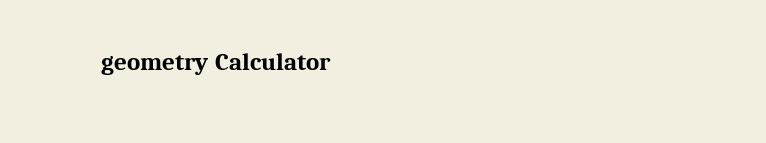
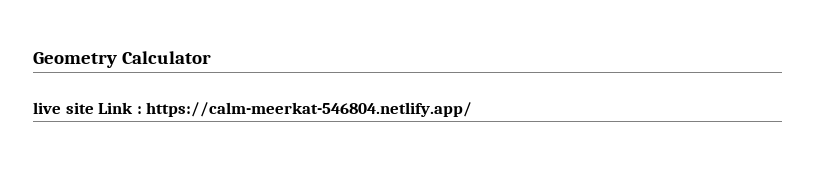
[101,55,209,75] geometry -> [33,52,117,68] Geometry
(331, 61) none -> [33,102,473,117] // live site Link : https://calm-meerkat-546804.netlify.app/

